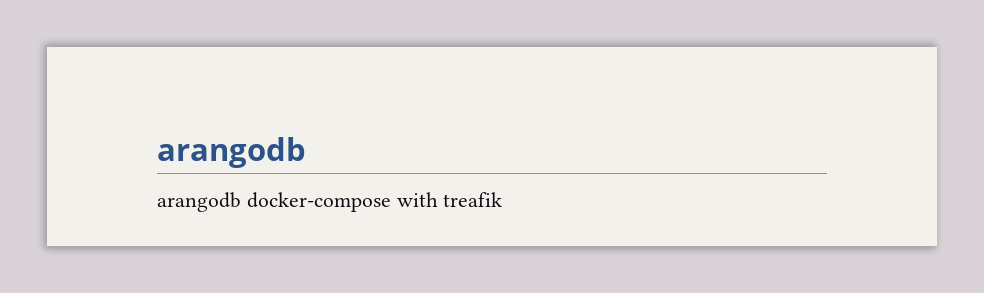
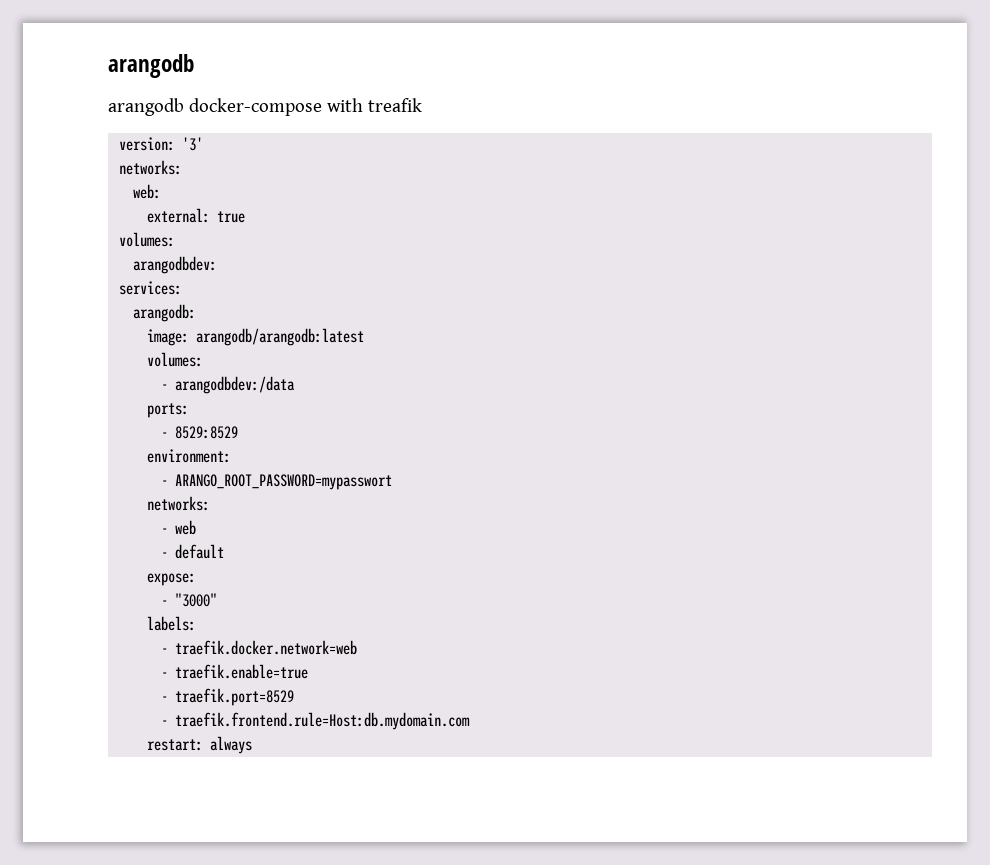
(503, 199) none -> [119,137,204,151] [119,160,183,175] [133,184,162,199] [147,208,246,223] [119,232,176,247] [133,256,218,274] [119,281,183,295] [133,304,197,322] [147,328,365,346] [147,352,204,367] [161,376,296,394] [147,403,190,418] [161,426,239,439] [147,449,232,463] [161,474,393,490] [147,496,211,511] [161,520,197,535] [161,544,225,559] [147,573,197,586] [161,593,218,607] [147,616,197,631] [161,640,358,655] [161,664,309,679] [161,688,295,706] [161,712,471,730] [147,736,253,754] // version: '3' // networks: // web: // external: true // volumes: // arangodbdev: // services: // arangodb: // image: arangodb/arangodb:latest // volumes: // - arangodbdev:/data // ports: // - 8529:8529 // environment: // - ARANGO_ROOT_PASSWORD=mypasswort // networks: // - web // - default // expose: // - "3000" // labels: // - traefik.docker.network=web // - traefik.enable=true // - traefik.port=8529 // - traefik.frontend.rule=Host:db.mydomain.com // restart: always

